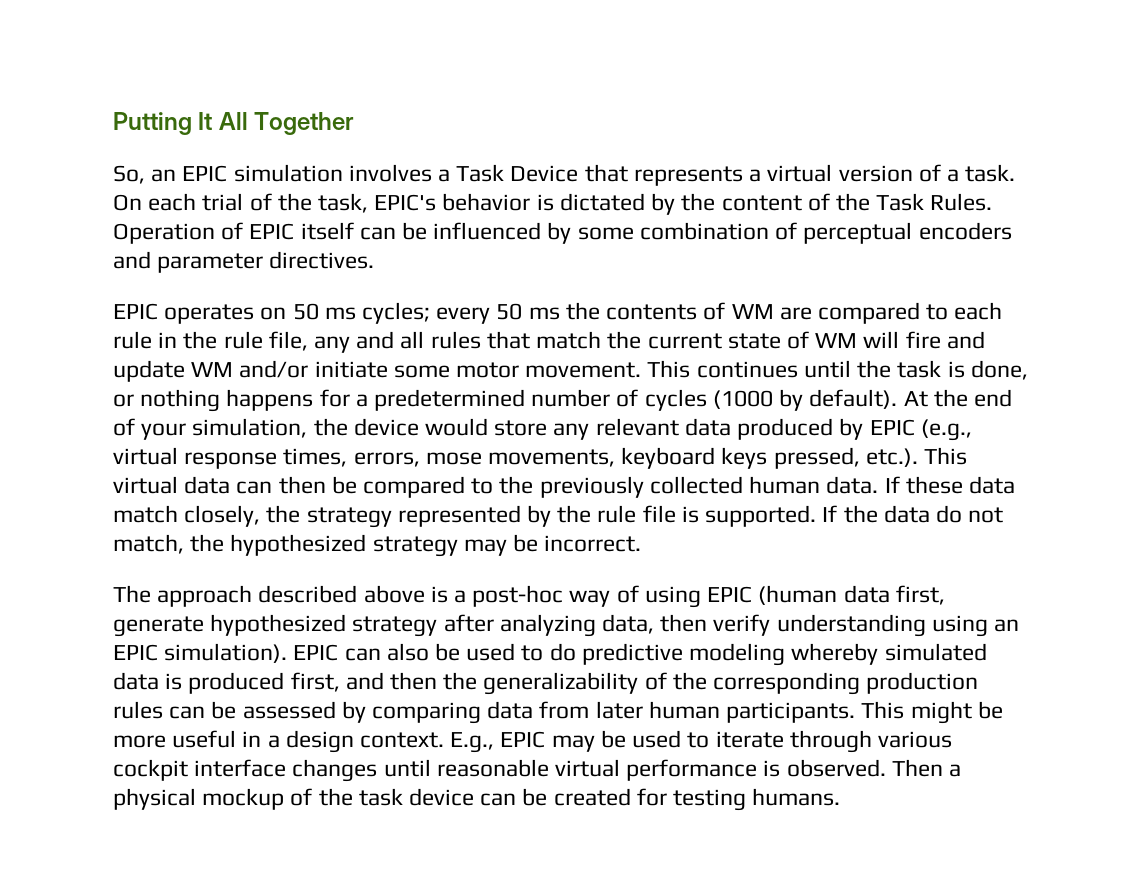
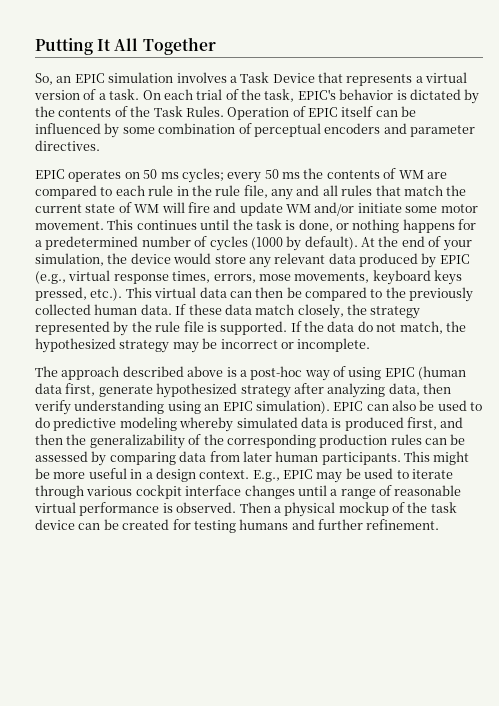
[721,195,802,211] content -> [58,108,112,117] contents
[544,535,642,552] incorrect. -> [220,338,371,352] incorrect or incomplete.
(431, 768) none -> [330,485,392,499] a range of
[752,788,841,806] humans. -> [239,519,440,530] humans and further refinement.

